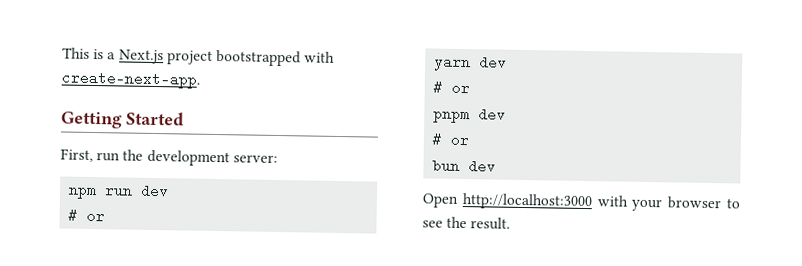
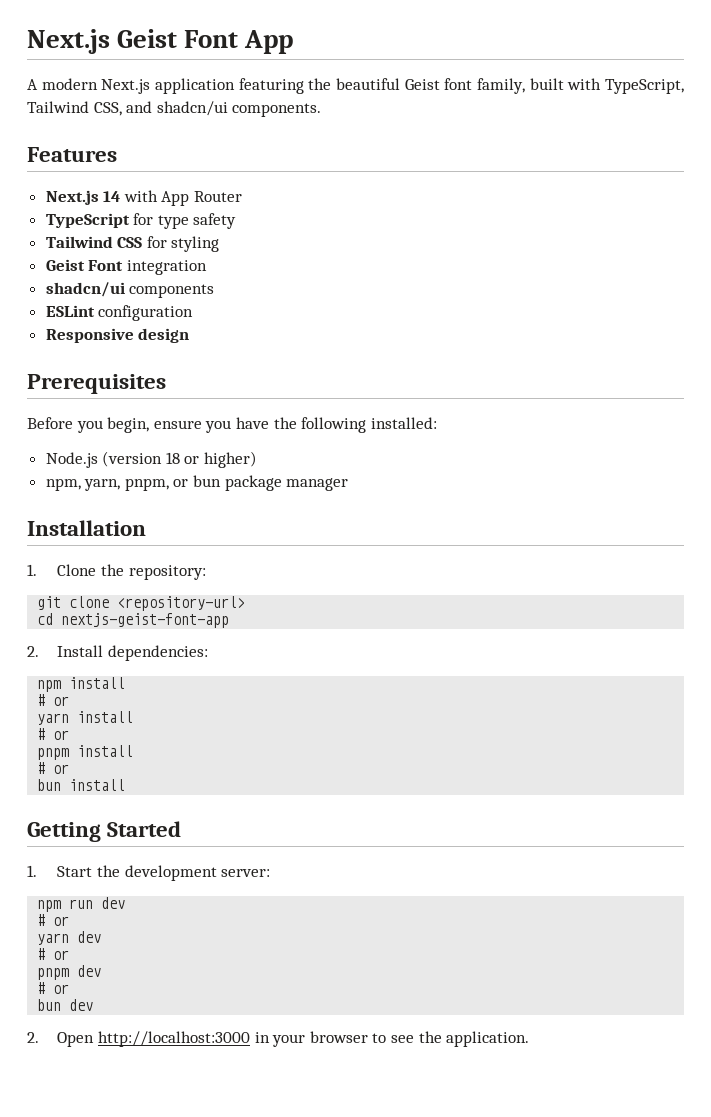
[62,47,336,67] [61,70,200,89] This is a Next.js project bootstrapped with create-next-app. -> [27,29,294,54] [27,78,684,94] [27,101,322,117] [27,147,117,162] [45,190,243,206] [45,213,237,229] [45,236,220,252] [45,259,207,275] [45,282,215,298] [45,305,194,321] [45,328,190,343] [27,374,166,394] [27,417,437,433] [45,451,258,468] [45,475,349,491] [27,520,146,536] [27,564,206,580] [37,596,246,611] [37,613,230,628] [27,645,209,661] [37,677,126,692] [37,694,70,706] [37,711,134,725] [37,728,70,740] [37,745,134,760] [37,762,70,774] [37,779,126,791] Next.js Geist Font App // A modern Next.js application featuring the beautiful Geist font family, built with TypeScript, Tailwind CSS, and shadcn/ui components. // Features // Next.js 14 with App Router // TypeScript for type safety // Tailwind CSS for styling // Geist Font integration // shadcn/ui components // ESLint configuration // Responsive design // Prerequisites // Before you begin, ensure you have the following installed: // Node.js (version 18 or higher) // npm, yarn, pnpm, or bun package manager // Installation // 1. Clone the repository: // git clone <repository-url> // cd nextjs-geist-font-app // 2. Install dependencies: // npm install // # or // yarn install // # or // pnpm install // # or // bun install
[60,148,121,162] First, run -> [27,865,93,877] 1. Start
(497, 166) none -> [27,1032,39,1043] 2.
[596,195,629,207] with -> [254,1032,270,1043] in
[470,217,511,230] result. -> [446,1031,530,1047] application.

